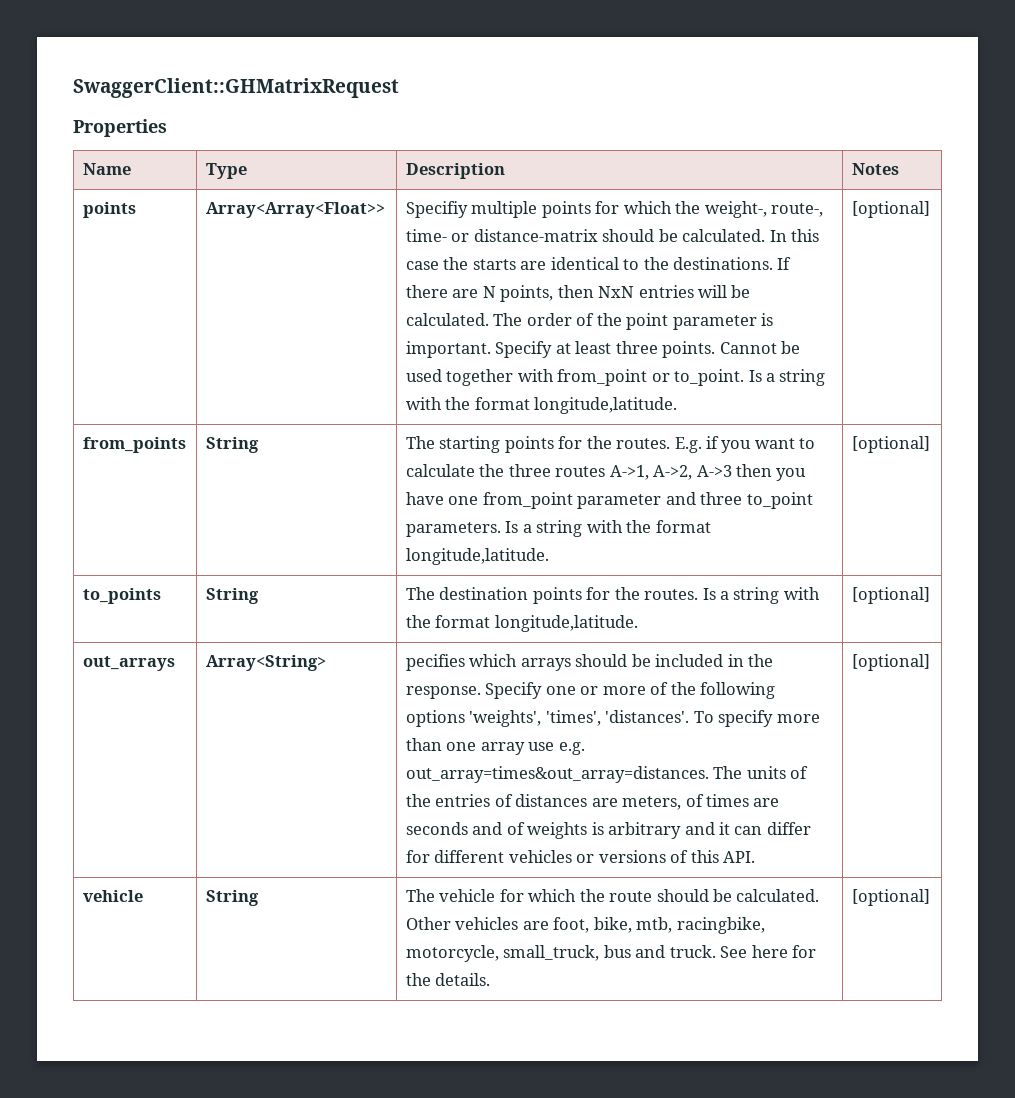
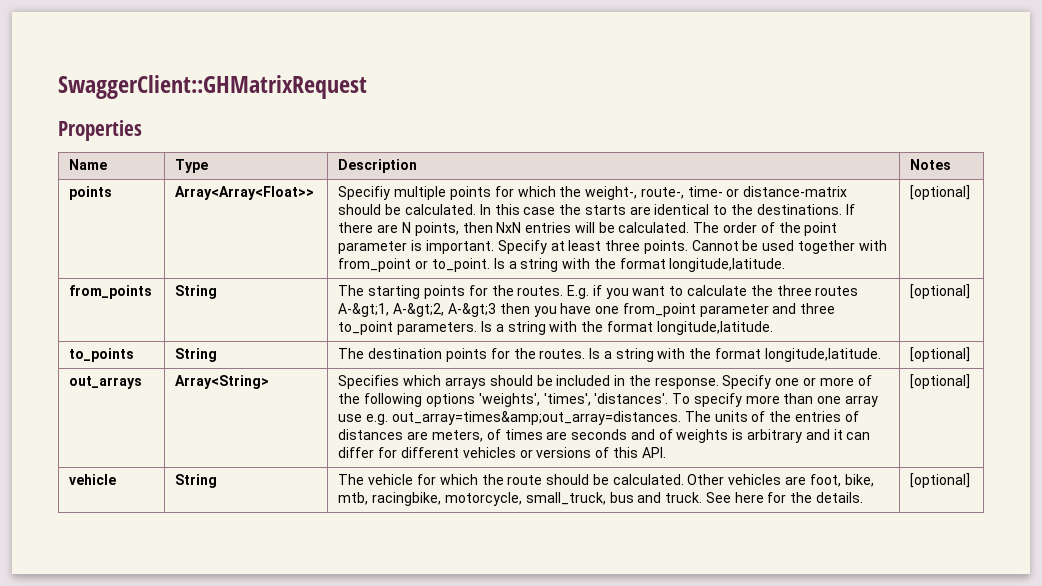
[609,465,732,480] A->1, A->2, A->3 -> [338,303,496,317] A-&gt;1, A-&gt;2, A-&gt;3
[405,654,465,671] pecifies -> [338,375,400,389] Specifies
[405,766,709,783] out_array=times&out_array=distances. -> [391,411,681,425] out_array=times&amp;out_array=distances.

